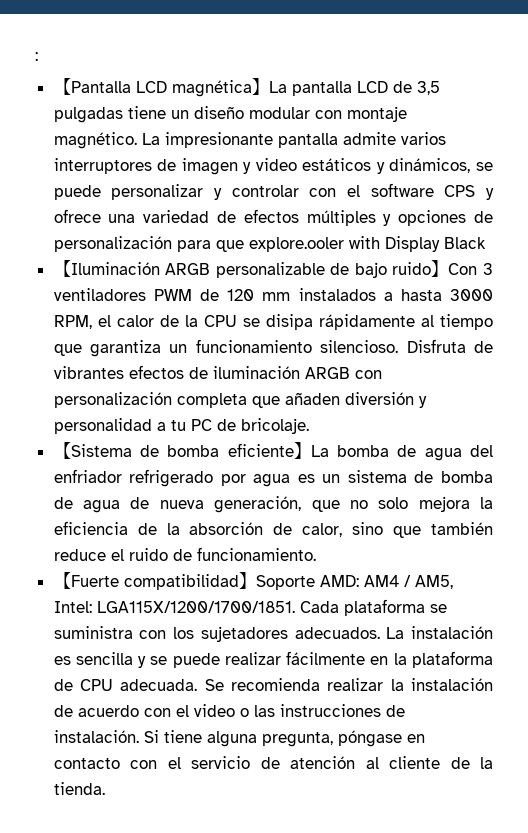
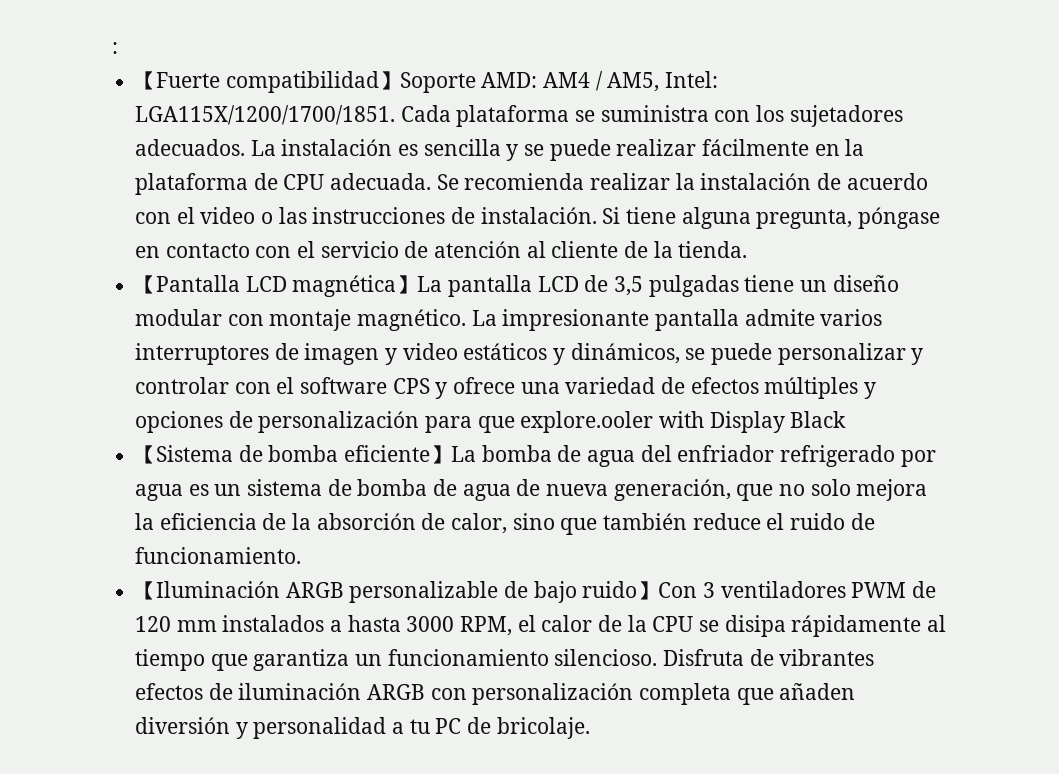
[53,78,440,97] [53,106,407,123] [53,132,446,149] [53,158,494,175] [53,183,495,200] [53,209,494,226] [53,236,486,252] [53,260,494,278] [53,288,494,301] [53,314,493,330] [53,339,493,357] [53,365,382,379] [53,392,427,408] [53,418,309,434] [53,442,493,461] [53,469,494,487] [53,496,494,513] [53,521,494,538] [53,547,316,561] // 【Pantalla LCD magnética】La pantalla LCD de 3,5 pulgadas tiene un diseño modular con montaje magnético. La impresionante pantalla admite varios interruptores de imagen y video estáticos y dinámicos, se puede personalizar y controlar con el software CPS y ofrece una variedad de efectos múltiples y opciones de personalización para que explore.ooler with Display Black // 【Iluminación ARGB personalizable de bajo ruido】Con 3 ventiladores PWM de 120 mm instalados a hasta 3000 RPM, el calor de la CPU se disipa rápidamente al tiempo que garantiza un funcionamiento silencioso. Disfruta de vibrantes efectos de iluminación ARGB con personalización completa que añaden diversión y personalidad a tu PC de bricolaje. // 【Sistema de bomba eficiente】La bomba de agua del enfriador refrigerado por agua es un sistema de bomba de agua de nueva generación, que no solo mejora la eficiencia de la absorción de calor, sino que también reduce el ruido de funcionamiento. -> (118, 48) none
(105, 788) none -> [135,275,899,297] [135,309,883,331] [135,343,924,365] [135,377,877,399] [135,411,847,433] [135,445,936,467] [135,479,928,501] [135,513,875,535] [135,547,302,564] [135,581,937,603] [135,615,947,637] [135,649,875,671] [135,683,856,705] [135,717,590,739] // 【Pantalla LCD magnética】La pantalla LCD de 3,5 pulgadas tiene un diseño modular con montaje magnético. La impresionante pantalla admite varios interruptores de imagen y video estáticos y dinámicos, se puede personalizar y controlar con el software CPS y ofrece una variedad de efectos múltiples y opciones de personalización para que explore.ooler with Display Black // 【Sistema de bomba eficiente】La bomba de agua del enfriador refrigerado por agua es un sistema de bomba de agua de nueva generación, que no solo mejora la eficiencia de la absorción de calor, sino que también reduce el ruido de funcionamiento. // 【Iluminación ARGB personalizable de bajo ruido】Con 3 ventiladores PWM de 120 mm instalados a hasta 3000 RPM, el calor de la CPU se disipa rápidamente al tiempo que garantiza un funcionamiento silencioso. Disfruta de vibrantes efectos de iluminación ARGB con personalización completa que añaden diversión y personalidad a tu PC de bricolaje.

